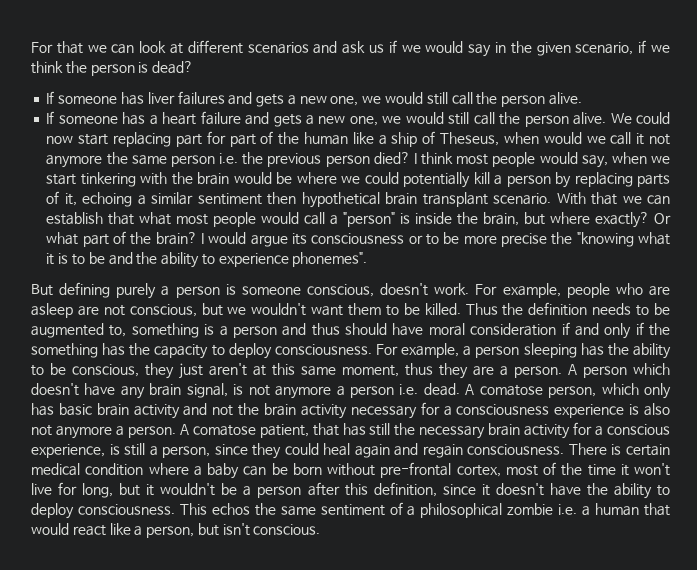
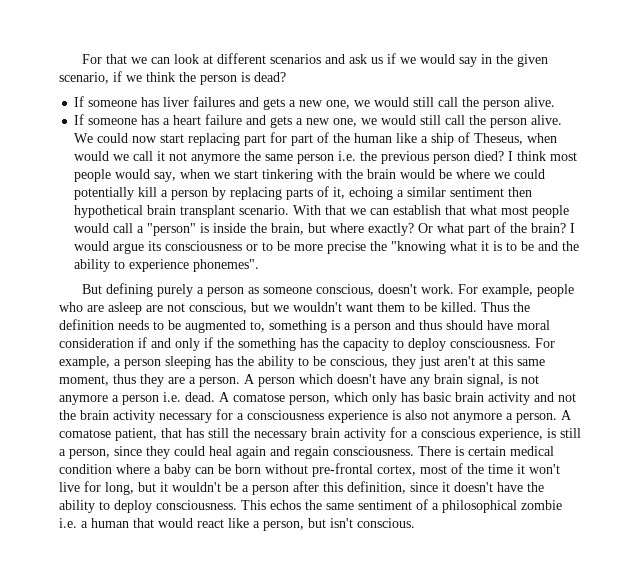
[225,284,236,295] is -> [247,287,259,294] as

